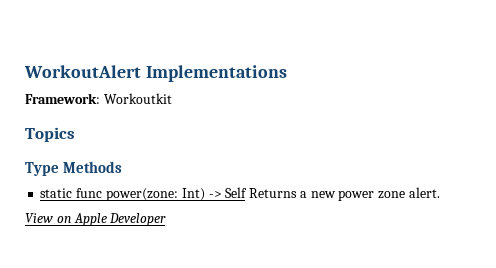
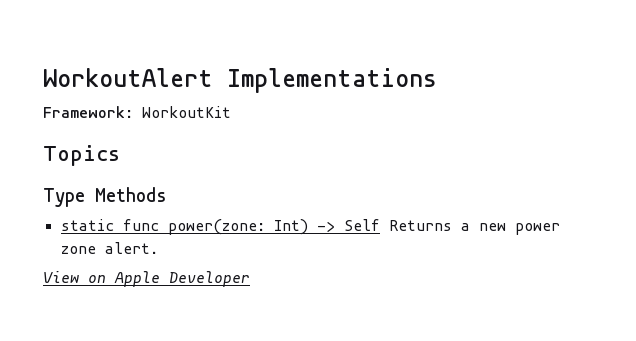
[103,93,172,104] Workoutkit -> [142,106,231,118] WorkoutKit

